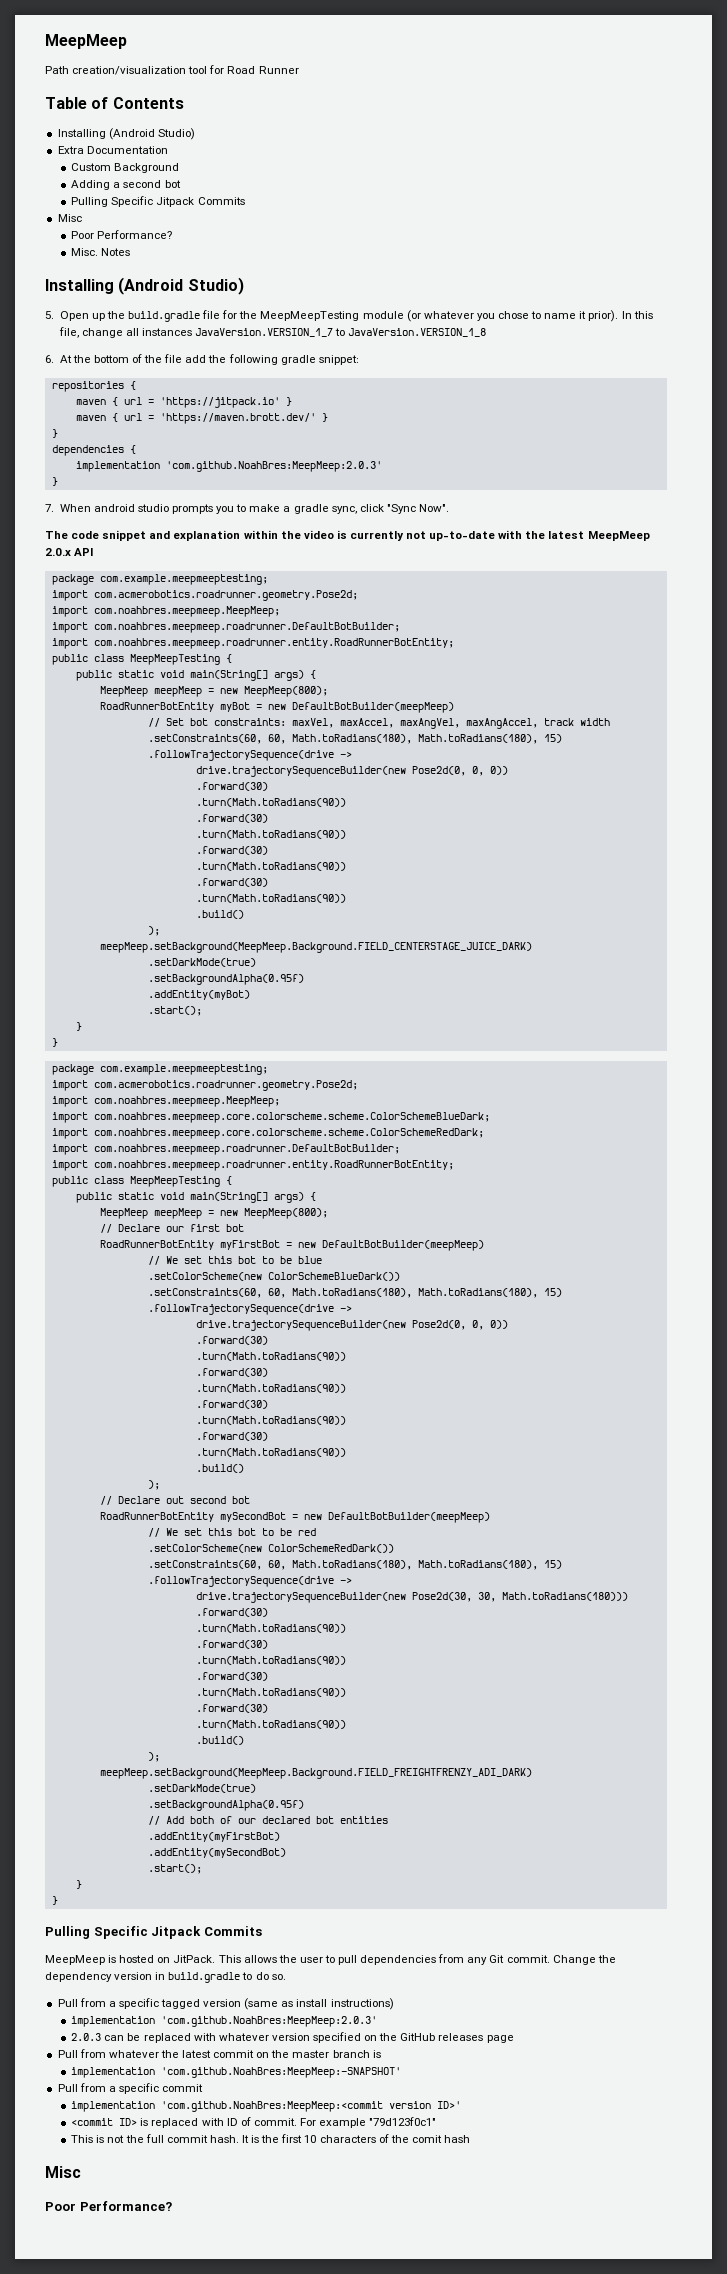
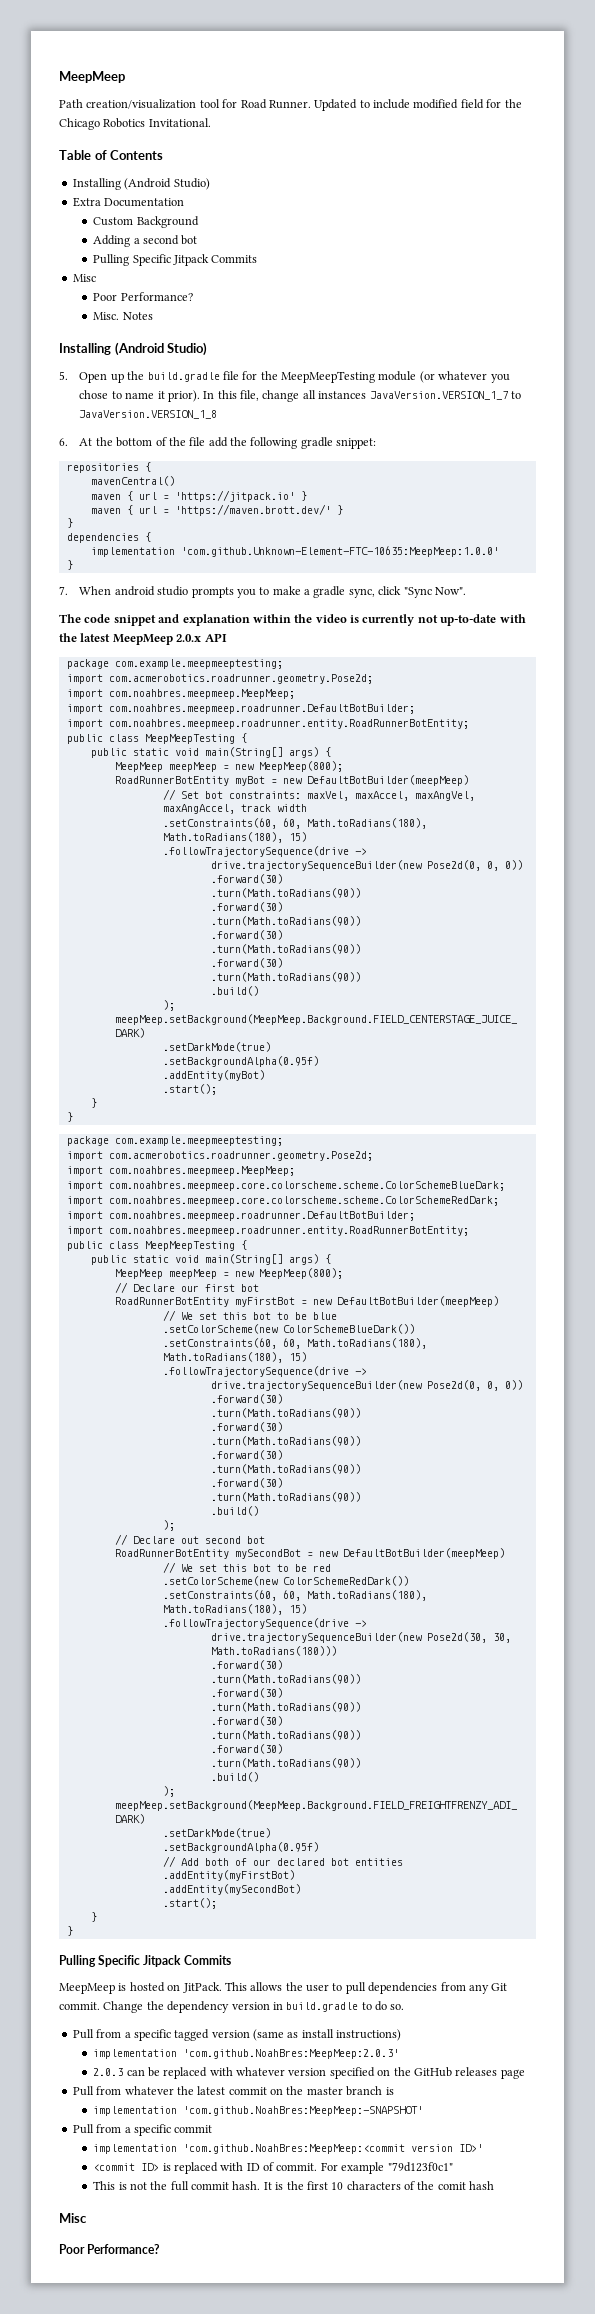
[258,66,299,74] Runner -> [268,99,522,111] [59,118,211,130] Runner. Updated to include modified field for the Chicago Robotics Invitational.
(136, 385) none -> [90,476,175,486] // mavenCentral()
[165,461,382,472] 'com.github.NoahBres:MeepMeep:2.0.3' -> [180,546,499,557] 'com.github.Unknown-Element-FTC-10635:MeepMeep:1.0.0'

